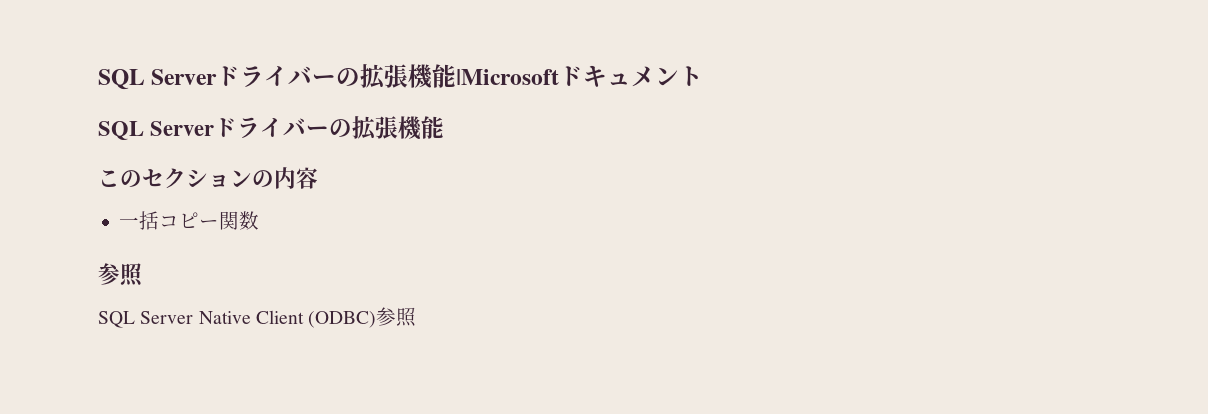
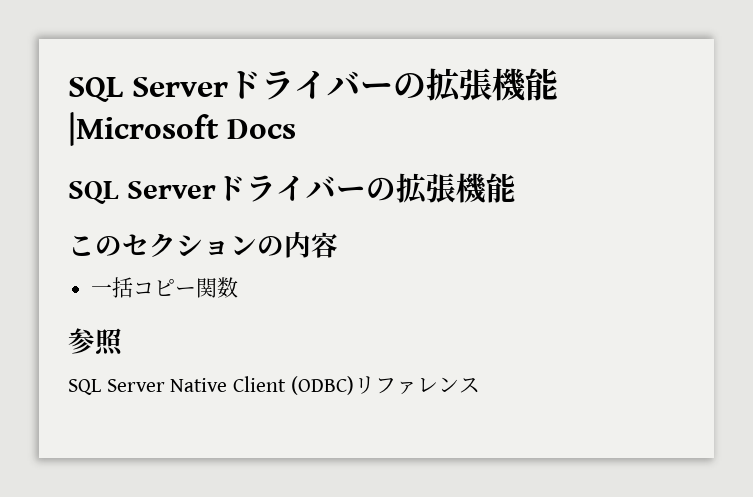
[559,65,704,87] ドキュメント -> [227,119,296,139] Docs
[376,307,417,327] 参照 -> [353,376,480,395] リファレンス

